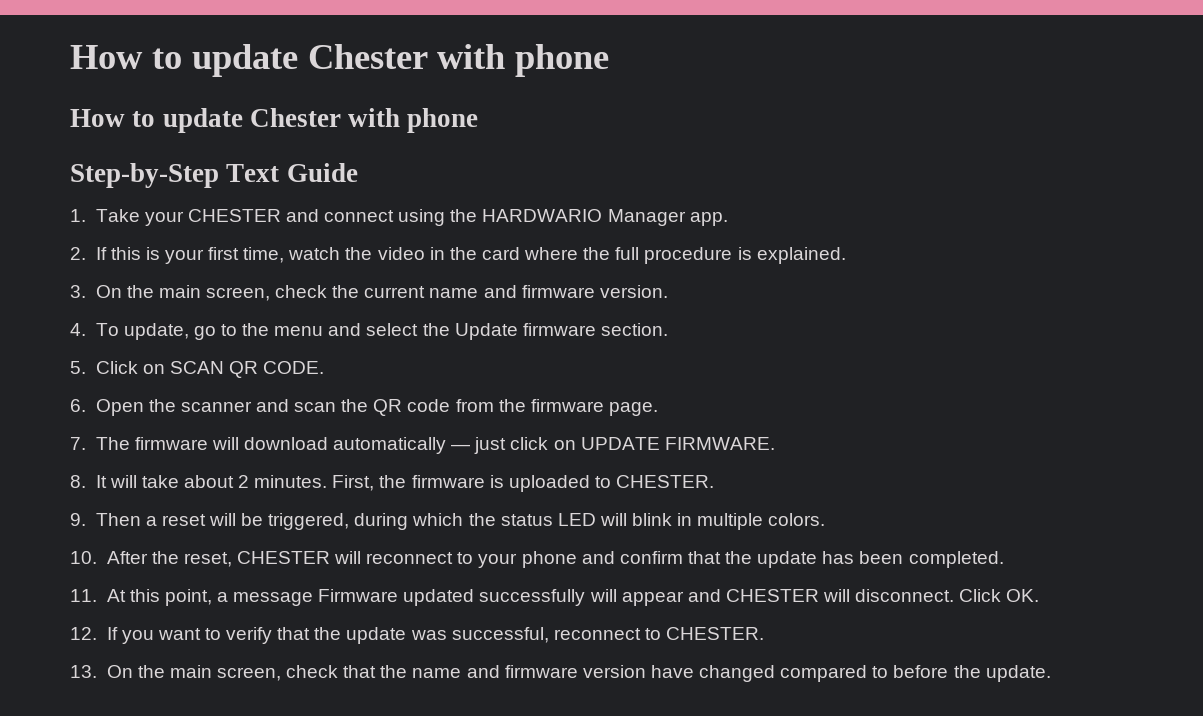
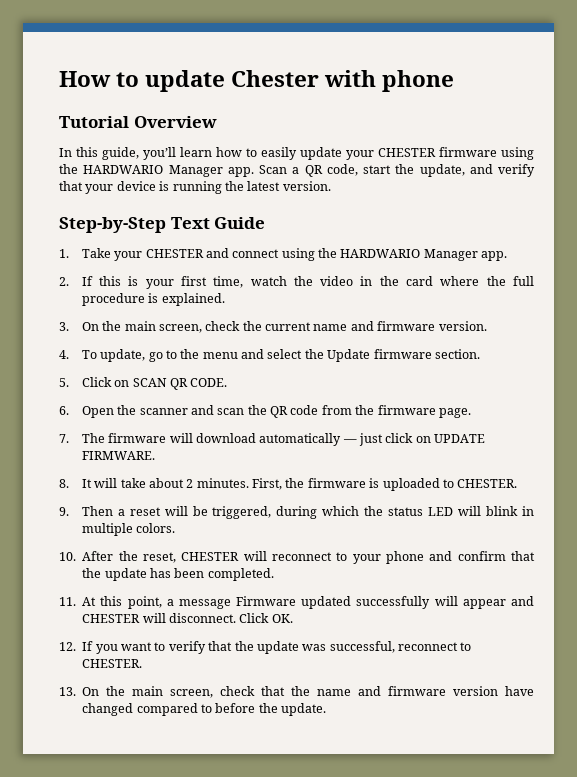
[70,44,610,77] [70,108,479,133] How to update Chester with phone // How to update Chester with phone -> [59,70,455,92] [59,116,217,128] [59,147,534,160] [59,164,535,177] [59,181,331,194] How to update Chester with phone // Tutorial Overview // In this guide, you’ll learn how to easily update your CHESTER firmware using the HARDWARIO Manager app. Scan a QR code, start the update, and verify that your device is running the latest version.

